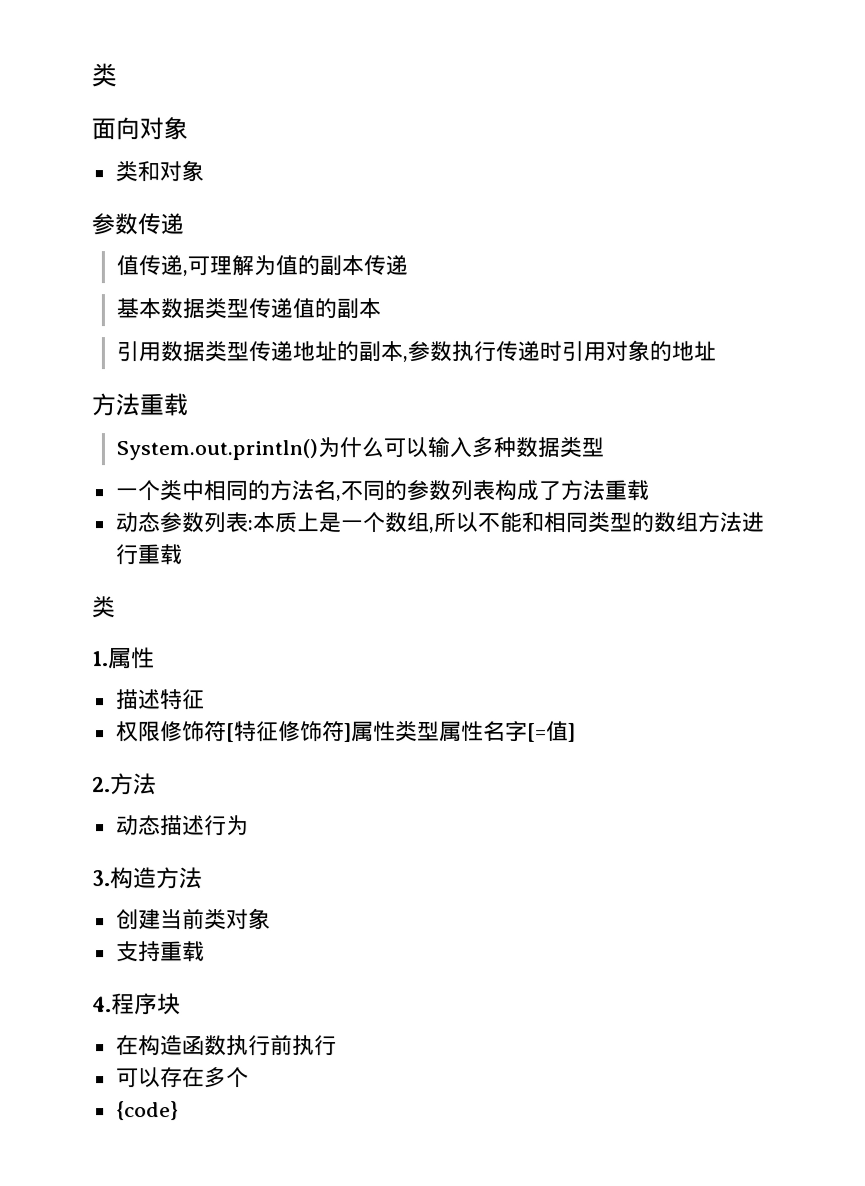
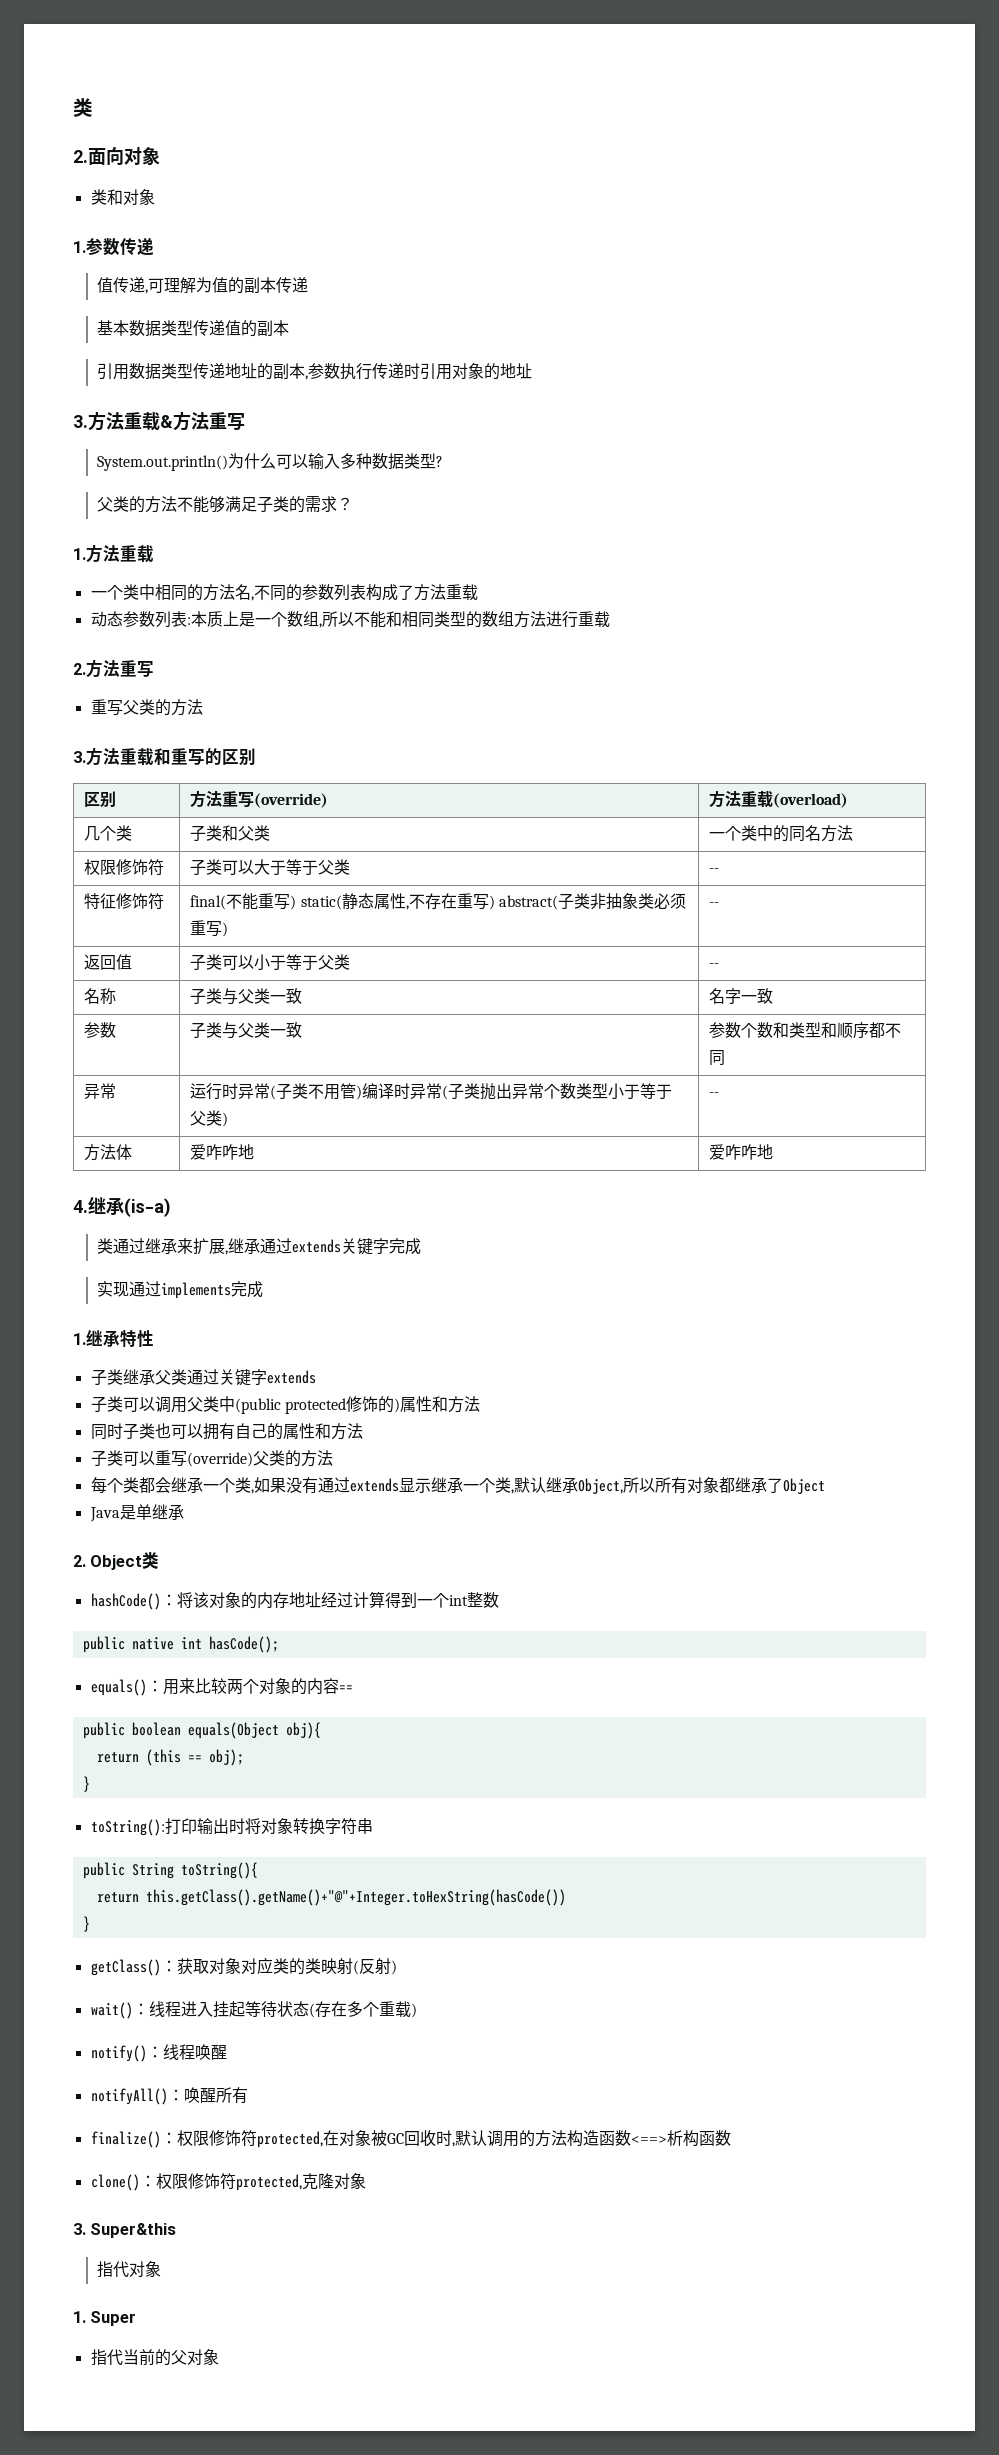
[91,63,117,88] 类 // -> [73,98,93,117] [73,150,88,163] 类 // 2.
(204, 171) none -> [73,241,86,253] 1.
[91,393,188,417] 方法重载 -> [73,411,245,431] 3.方法重载&方法重写
(604, 446) none -> [435,456,443,467] [96,496,353,513] [73,544,154,563] ? // 父类的方法不能够满足子类的需求？ // 1.方法重载
[92,596,116,619] [92,647,155,670] [115,689,205,711] [115,720,576,743] [92,773,157,796] [115,815,249,837] [92,867,203,890] [115,908,271,930] [115,941,205,963] [92,993,181,1016] [115,1034,337,1057] [115,1067,249,1089] [115,1101,179,1121] 类 // 1.属性 // 描述特征 // 权限修饰符[特征修饰符]属性类型属性名字[=值] // 2.方法 // 动态描述行为 // 3.构造方法 // 创建当前类对象 // 支持重载 // 4.程序块 // 在构造函数执行前执行 // 可以存在多个 // {code} -> [73,659,154,678] [90,699,203,716] [73,747,256,766] [84,791,117,808] [190,790,329,808] [709,790,849,808] [84,825,133,841] [190,825,271,842] [709,825,854,842] [84,859,165,876] [190,859,351,876] [709,868,720,873] [84,893,165,910] [190,893,686,910] [190,920,229,937] [709,902,720,907] [84,954,133,970] [190,954,351,971] [709,963,720,968] [84,988,117,1004] [190,988,303,1005] [709,988,774,1004] [84,1022,117,1038] [190,1022,303,1039] [709,1022,902,1039] [709,1050,726,1066] [84,1083,117,1099] [190,1083,673,1100] [190,1110,229,1127] [709,1092,720,1097] [84,1144,133,1161] [190,1144,255,1160] [709,1144,774,1160] [73,1196,171,1217] [96,1238,421,1255] [96,1281,263,1299] [73,1329,154,1347] [90,1369,316,1386] [90,1396,480,1414] [90,1423,363,1440] [90,1450,333,1467] [90,1477,825,1494] [89,1504,184,1522] [73,1552,160,1570] [90,1591,499,1610] [82,1636,279,1653] [90,1678,353,1696] [82,1722,321,1739] [96,1749,244,1766] [82,1776,90,1792] [90,1818,373,1836] [82,1862,258,1879] [96,1889,566,1906] [82,1916,90,1932] [90,1957,397,1976] [90,2001,417,2019] [90,2044,227,2062] [90,2087,248,2105] [90,2130,731,2148] [90,2173,366,2191] [73,2223,177,2238] [96,2261,161,2278] [73,2311,137,2326] [90,2349,219,2366] 2.方法重写 // 重写父类的方法 // 3.方法重载和重写的区别 // 区别 | 方法重写(override) | 方法重载(overload) // 几个类 | 子类和父类 | 一个类中的同名方法 // 权限修饰符 | 子类可以大于等于父类 | -- // 特征修饰符 | final(不能重写) static(静态属性,不存在重写) abstract(子类非抽象类必须重写) | -- // 返回值 | 子类可以小于等于父类 | -- // 名称 | 子类与父类一致 | 名字一致 // 参数 | 子类与父类一致 | 参数个数和类型和顺序都不同 // 异常 | 运行时异常(子类不用管)编译时异常(子类抛出异常个数类型小于等于父类) | -- // 方法体 | 爱咋咋地 | 爱咋咋地 // 4.继承(is-a) // 类通过继承来扩展,继承通过extends关键字完成 // 实现通过implements完成 // 1.继承特性 // 子类继承父类通过关键字extends // 子类可以调用父类中(public protected修饰的)属性和方法 // 同时子类也可以拥有自己的属性和方法 // 子类可以重写(override)父类的方法 // 每个类都会继承一个类,如果没有通过extends显示继承一个类,默认继承Object,所以所有对象都继承了Object // Java是单继承 // 2. Object类 // hashCode()：将该对象的内存地址经过计算得到一个int整数 // public native int hasCode(); // equals()：用来比较两个对象的内容== // public boolean equals(Object obj){ // return (this == obj); // } // toString():打印输出时将对象转换字符串 // public String toString(){ // return this.getClass().getName()+"@"+Integer.toHexString(hasCode()) // } // getClass()：获取对象对应类的类映射(反射) // wait()：线程进入挂起等待状态(存在多个重载) // notify()：线程唤醒 // notifyAll()：唤醒所有 // finalize()：权限修饰符protected,在对象被GC回收时,默认调用的方法构造函数<==>析构函数 // clone()：权限修饰符protected,克隆对象 // 3. Super&this // 指代对象 // 1. Super // 指代当前的父对象

